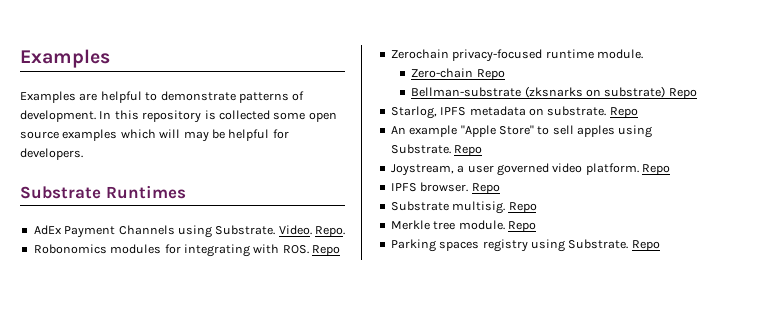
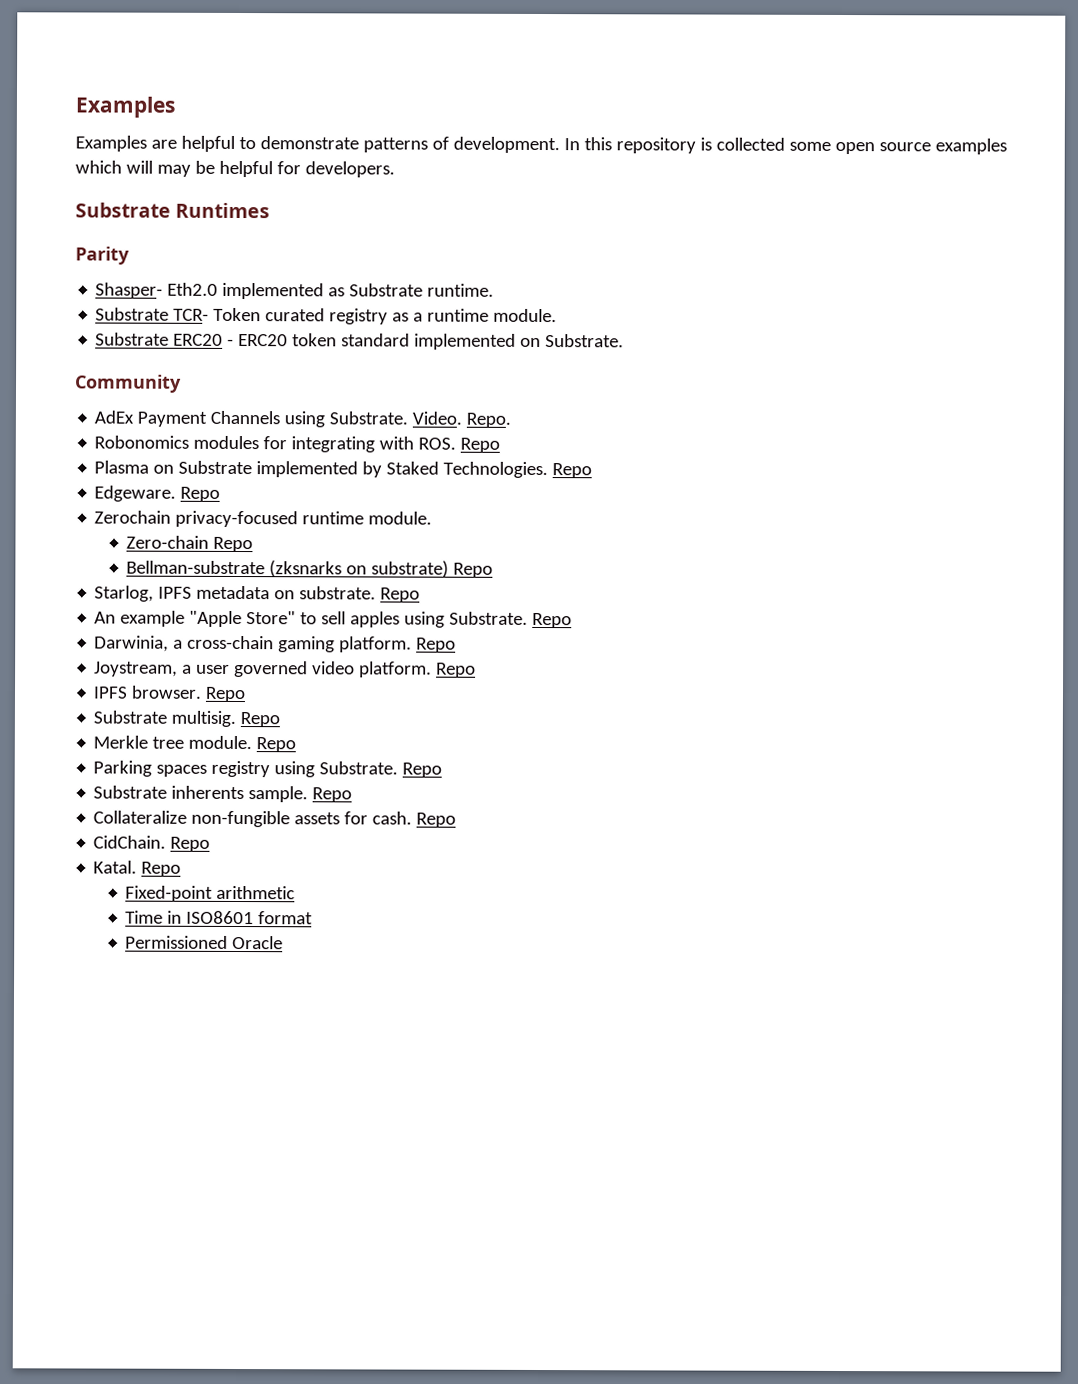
(186, 192) none -> [75,246,130,265] [95,282,495,300] [95,307,558,325] [95,332,625,350] [74,374,182,393] // Parity // Shasper- Eth2.0 implemented as Substrate runtime. // Substrate TCR- Token curated registry as a runtime module. // Substrate ERC20 - ERC20 token standard implemented on Substrate. // Community
(340, 250) none -> [94,460,593,479] [94,485,221,502] // Plasma on Substrate implemented by Staked Technologies. Repo // Edgeware. Repo
(483, 150) none -> [94,635,457,653] // Darwinia, a cross-chain gaming platform. Repo
(660, 245) none -> [93,785,353,803] [93,810,457,828] [93,835,211,852] [93,860,182,877] [125,885,296,902] [125,910,314,925] [125,935,284,950] // Substrate inherents sample. Repo // Collateralize non-fungible assets for cash. Repo // CidChain. Repo // Katal. Repo // Fixed-point arithmetic // Time in ISO8601 format // Permissioned Oracle

